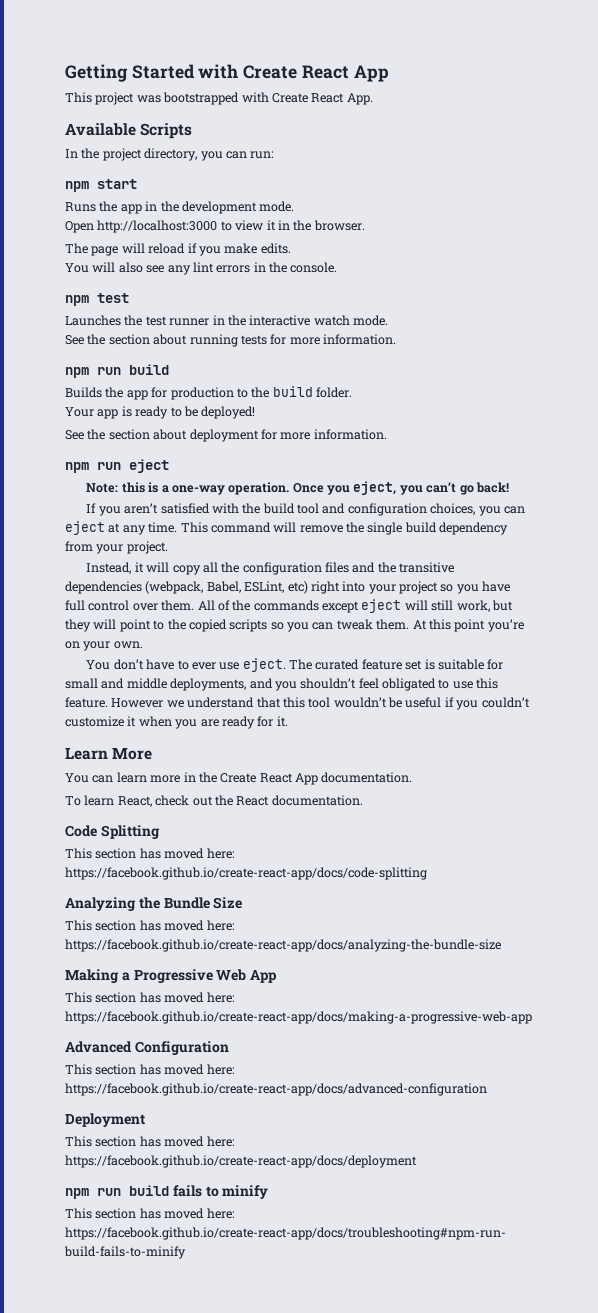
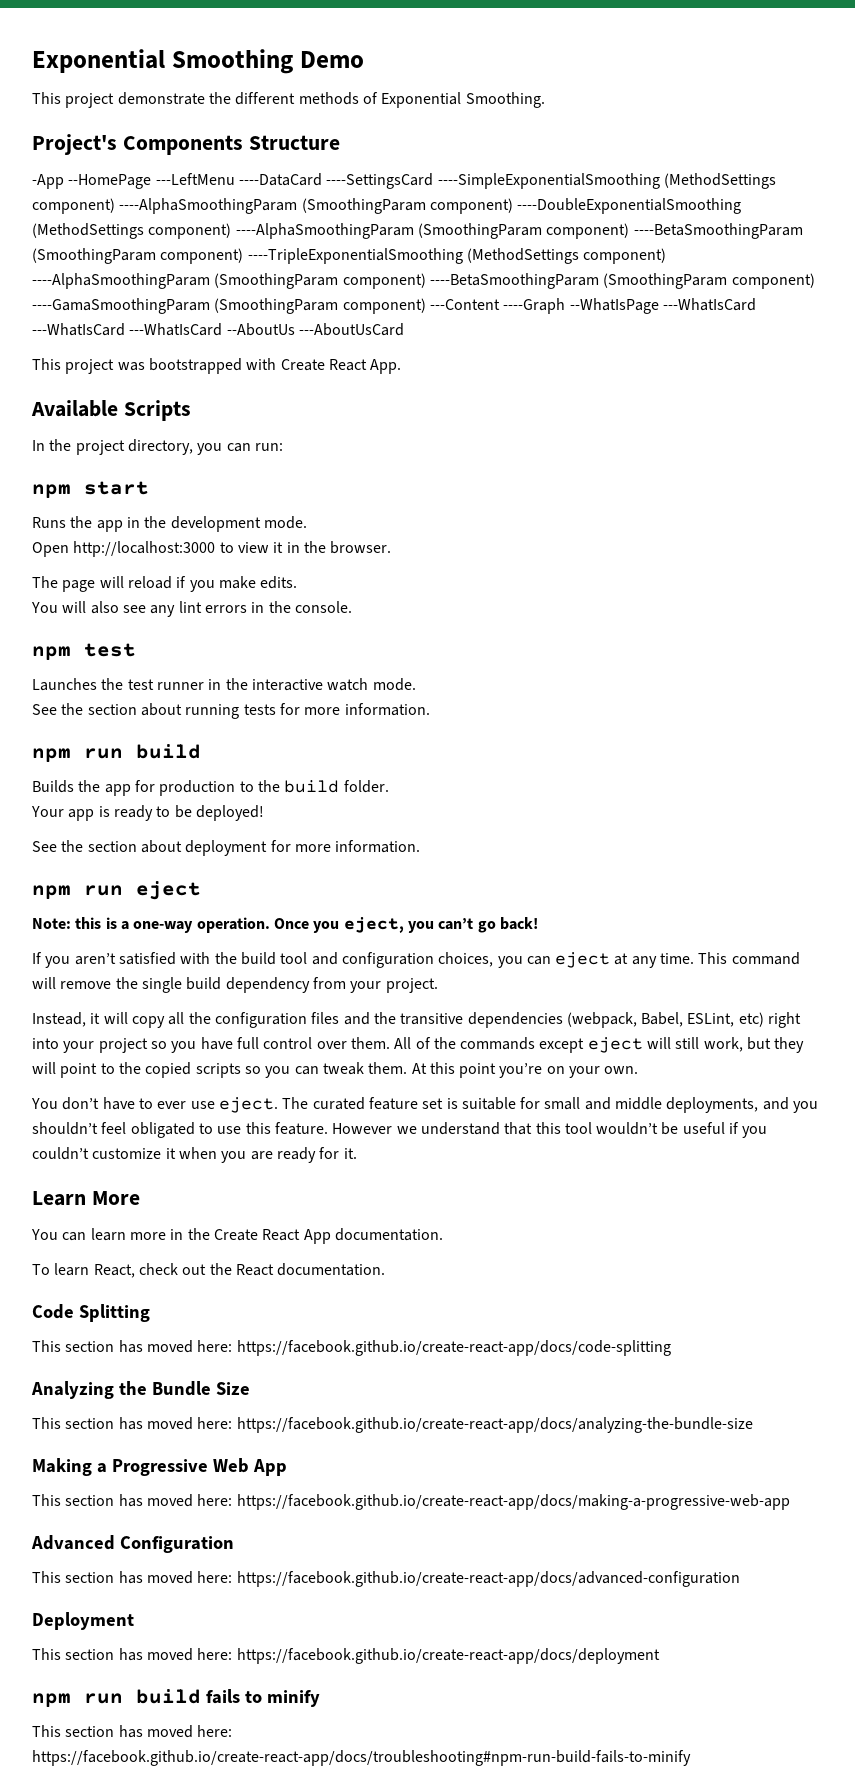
[65,64,389,82] Getting Started with Create React App -> [32,49,364,74] [32,92,545,108] [32,134,340,155] [32,173,776,189] [32,198,742,214] [32,223,803,239] [32,248,667,264] [32,273,815,289] [32,298,756,314] [32,323,404,336] Exponential Smoothing Demo // This project demonstrate the different methods of Exponential Smoothing. // Project's Components Structure // -App --HomePage ---LeftMenu ----DataCard ----SettingsCard ----SimpleExponentialSmoothing (MethodSettings component) ----AlphaSmoothingParam (SmoothingParam component) ----DoubleExponentialSmoothing (MethodSettings component) ----AlphaSmoothingParam (SmoothingParam component) ----BetaSmoothingParam (SmoothingParam component) ----TripleExponentialSmoothing (MethodSettings component) ----AlphaSmoothingParam (SmoothingParam component) ----BetaSmoothingParam (SmoothingParam component) ----GamaSmoothingParam (SmoothingParam component) ---Content ----Graph --WhatIsPage ---WhatIsCard ---WhatIsCard ---WhatIsCard --AboutUs ---AboutUsCard

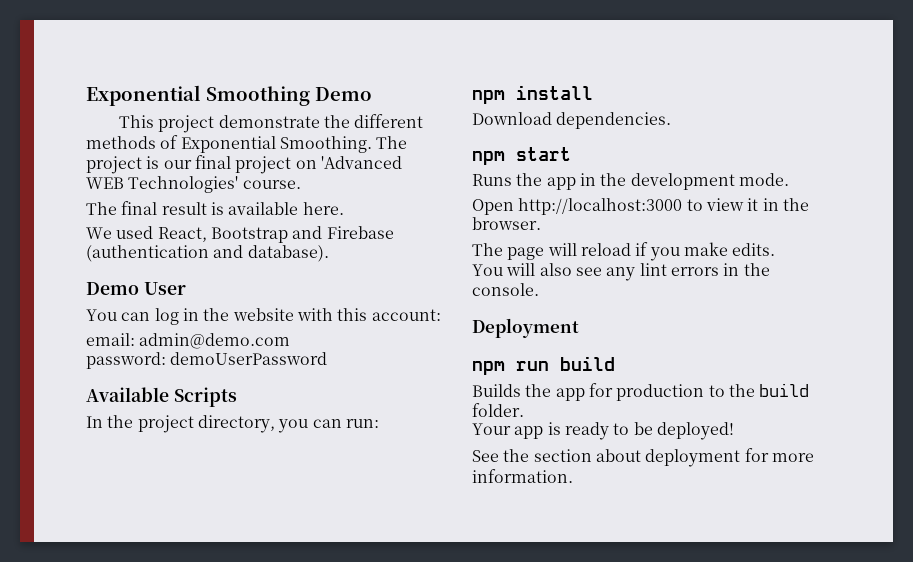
[32,134,340,155] [32,173,776,189] [32,198,742,214] [32,223,803,239] [32,248,667,264] [32,273,815,289] [32,298,756,314] [32,323,404,336] [32,358,402,374] // Project's Components Structure // -App --HomePage ---LeftMenu ----DataCard ----SettingsCard ----SimpleExponentialSmoothing (MethodSettings component) ----AlphaSmoothingParam (SmoothingParam component) ----DoubleExponentialSmoothing (MethodSettings component) ----AlphaSmoothingParam (SmoothingParam component) ----BetaSmoothingParam (SmoothingParam component) ----TripleExponentialSmoothing (MethodSettings component) ----AlphaSmoothingParam (SmoothingParam component) ----BetaSmoothingParam (SmoothingParam component) ----GamaSmoothingParam (SmoothingParam component) ---Content ----Graph --WhatIsPage ---WhatIsCard ---WhatIsCard ---WhatIsCard --AboutUs ---AboutUsCard // This project was bootstrapped with Create React App. -> [376,136,408,149] [86,155,402,174] [86,176,301,193] [86,201,344,215] [86,226,394,243] [86,245,329,262] [86,282,186,295] [86,308,441,325] [86,333,291,349] [86,352,328,369] The project is our final project on 'Advanced WEB Technologies' course. // The final result is available here. // We used React, Bootstrap and Firebase (authentication and database). // Demo User // You can log in the website with this account: // email: admin@demo.com // password: demoUserPassword
(283, 447) none -> [472,85,593,104] [472,112,672,129] // npm install // Download dependencies.
[32,643,136,660] [32,678,416,691] [32,703,430,719] npm test // Launches the test runner in the interactive watch mode. // See the section about running tests for more information. -> [472,318,579,338] Deployment
[32,881,201,900] [32,917,538,933] [32,952,800,968] [32,977,438,993] [32,1012,802,1028] [32,1037,805,1053] [32,1062,639,1078] [31,1097,819,1113] [32,1122,768,1138] [32,1147,357,1163] [32,1191,140,1206] [31,1228,443,1244] [32,1263,386,1278] [32,1304,150,1322] [32,1340,671,1356] [31,1381,250,1399] [32,1417,753,1433] [32,1458,287,1476] [32,1494,790,1510] [31,1535,234,1553] [32,1571,740,1587] [32,1612,134,1630] [32,1648,660,1664] [32,1689,320,1707] [32,1725,233,1738] [32,1750,691,1766] // npm run eject // Note: this is a one-way operation. Once you eject, you can’t go back! // If you aren’t satisfied with the build tool and configuration choices, you can eject at any time. This command will remove the single build dependency from your project. // Instead, it will copy all the configuration files and the transitive dependencies (webpack, Babel, ESLint, etc) right into your project so you have full control over them. All of the commands except eject will still work, but they will point to the copied scripts so you can tweak them. At this point you’re on your own. // You don’t have to ever use eject. The curated feature set is suitable for small and middle deployments, and you shouldn’t feel obligated to use this feature. However we understand that this tool wouldn’t be useful if you couldn’t customize it when you are ready for it. // Learn More // You can learn more in the Create React App documentation. // To learn React, check out the React documentation. // Code Splitting // This section has moved here: https://facebook.github.io/create-react-app/docs/code-splitting // Analyzing the Bundle Size // This section has moved here: https://facebook.github.io/create-react-app/docs/analyzing-the-bundle-size // Making a Progressive Web App // This section has moved here: https://facebook.github.io/create-react-app/docs/making-a-progressive-web-app // Advanced Configuration // This section has moved here: https://facebook.github.io/create-react-app/docs/advanced-configuration // Deployment // This section has moved here: https://facebook.github.io/create-react-app/docs/deployment // npm run build fails to minify // This section has moved here: https://facebook.github.io/create-react-app/docs/troubleshooting#npm-run-build-fails-to-minify -> (573, 476) none

